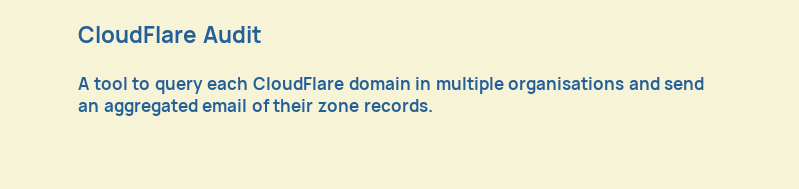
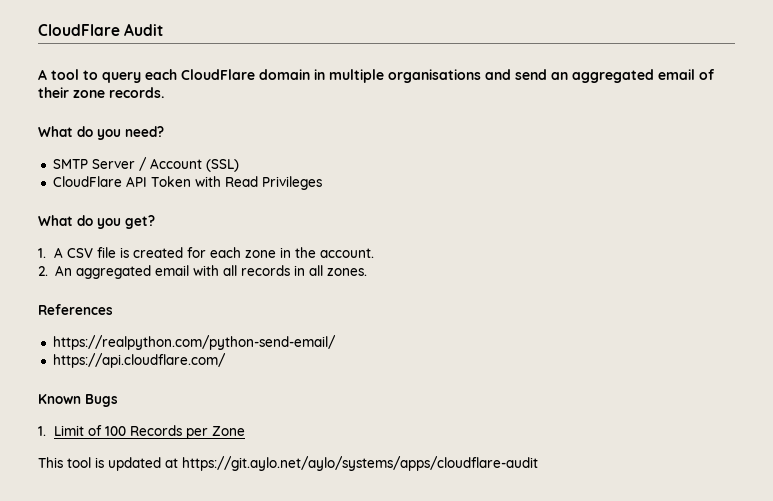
(433, 105) none -> [38,126,164,140] [52,157,239,172] [52,176,322,190] [38,215,155,229] [38,247,374,258] [38,265,367,279] [38,304,113,315] [52,335,336,350] [52,353,226,368] [38,394,118,407] [38,425,245,439] [38,456,538,471] // What do you need? // SMTP Server / Account (SSL) // CloudFlare API Token with Read Privileges // What do you get? // 1. A CSV file is created for each zone in the account. // 2. An aggregated email with all records in all zones. // References // https://realpython.com/python-send-email/ // https://api.cloudflare.com/ // Known Bugs // 1. Limit of 100 Records per Zone // This tool is updated at https://git.aylo.net/aylo/systems/apps/cloudflare-audit

